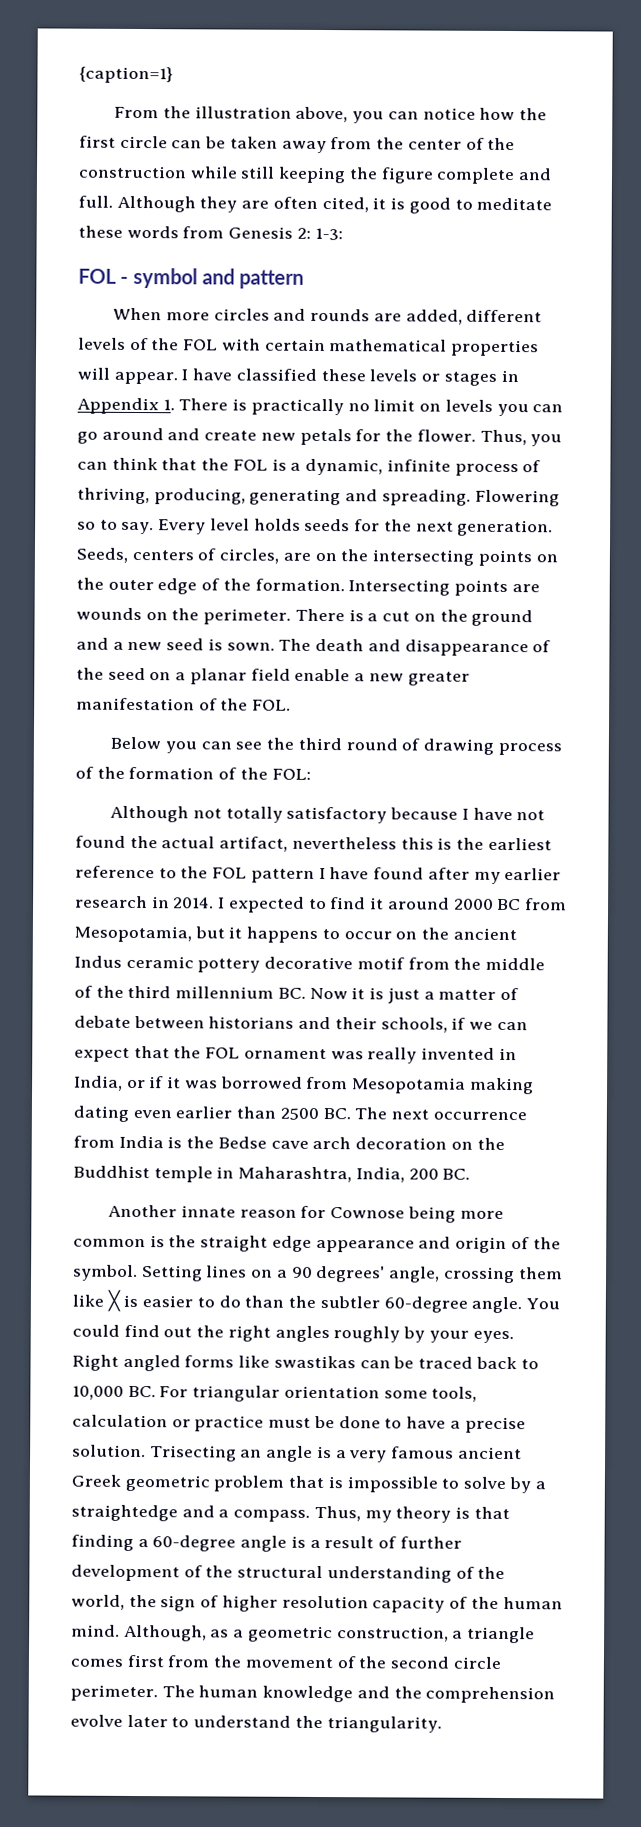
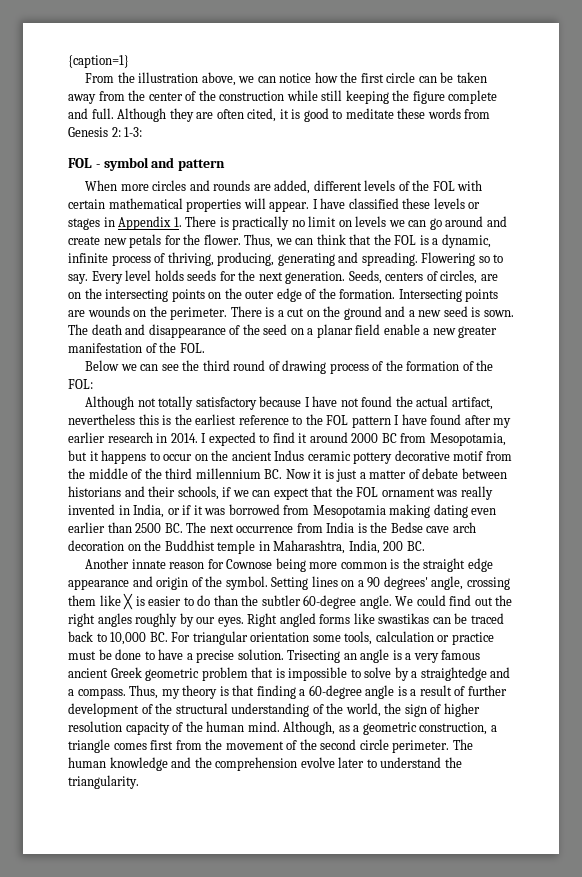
[352,111,385,124] you -> [238,76,255,83] we
[496,403,529,417] you -> [388,220,405,227] we
[530,434,563,447] you -> [275,238,292,245] we
[164,741,197,754] you -> [120,364,137,371] we
[525,1298,560,1310] You -> [395,596,414,606] We
[428,1330,469,1343] your -> [196,617,216,624] our

